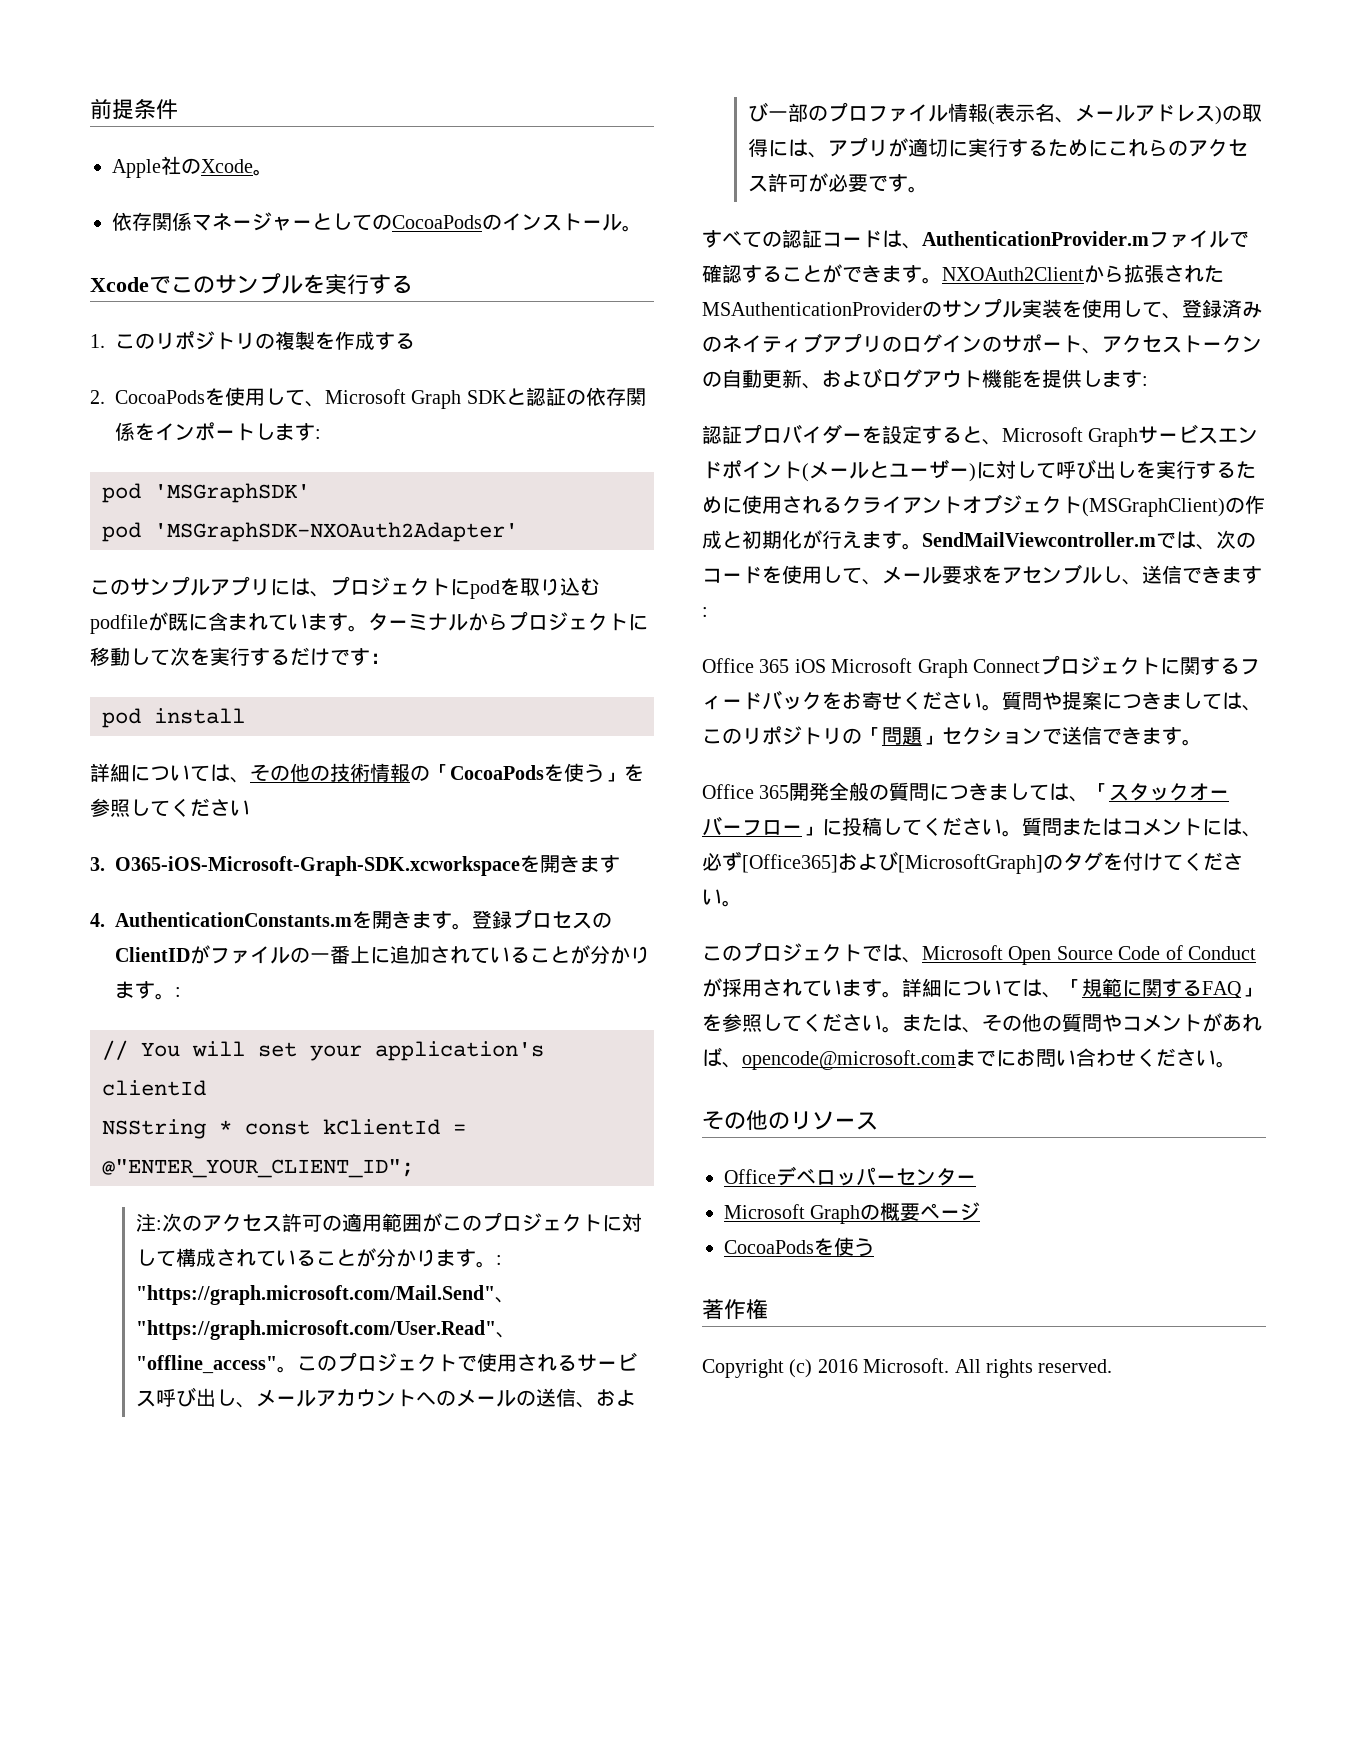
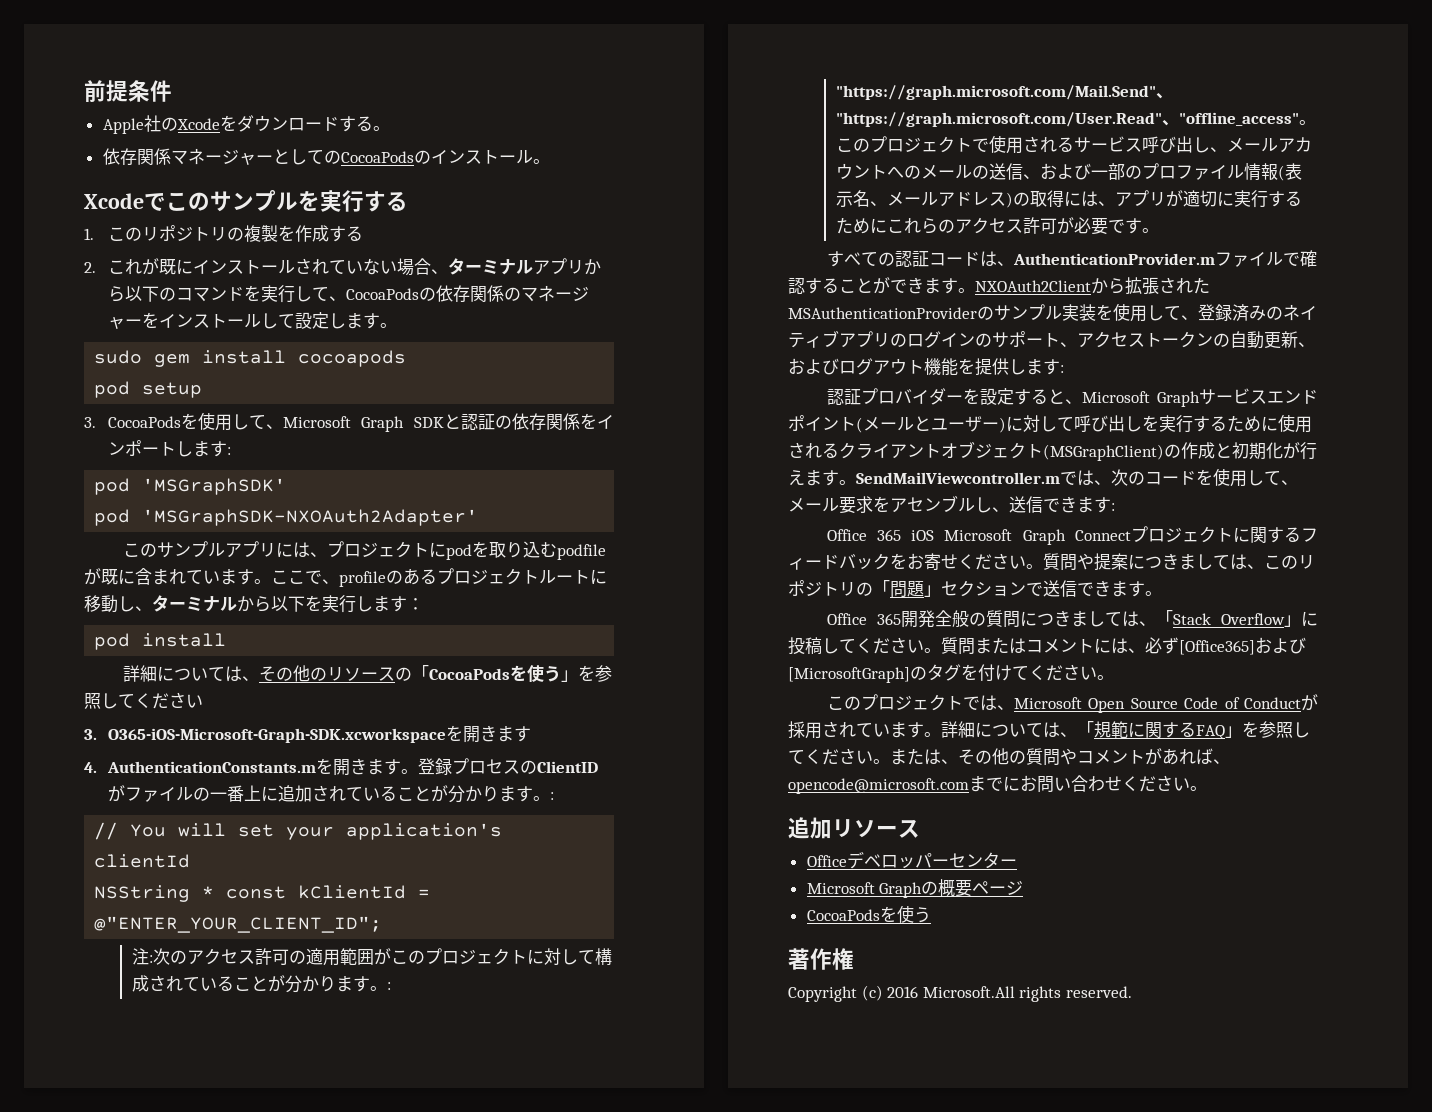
(253, 166) none -> [219,115,373,132] をダウンロードする
(105, 397) none -> [107,258,601,276] [107,285,589,303] [107,312,397,329] [94,350,407,367] [94,381,203,398] [84,417,96,428] これが既にインストールされていない場合、ターミナルアプリから以下のコマンドを実行して、CocoaPodsの依存関係のマネージャーをインストールして設定します。 // sudo gem install cocoapods // pod setup // 3.
[368,611,648,631] [90,647,350,666] ターミナルからプロジェクトに移動して次を実行するだけで -> [271,568,607,587] [84,595,390,613] ここで、profileのあるプロジェクトルートに移動し、ターミナルから以下を実行しま
[330,763,410,782] 技術情報 -> [326,667,395,681] リソース
[1109,783,1230,801] [702,816,802,836] スタックオーバーフロー -> [1172,613,1285,625] Stack Overflow
[702,1110,790,1130] その他の -> [788,817,832,839] 追加
[863,1358,981,1373] Microsoft. All -> [922,986,1015,998] Microsoft.All

